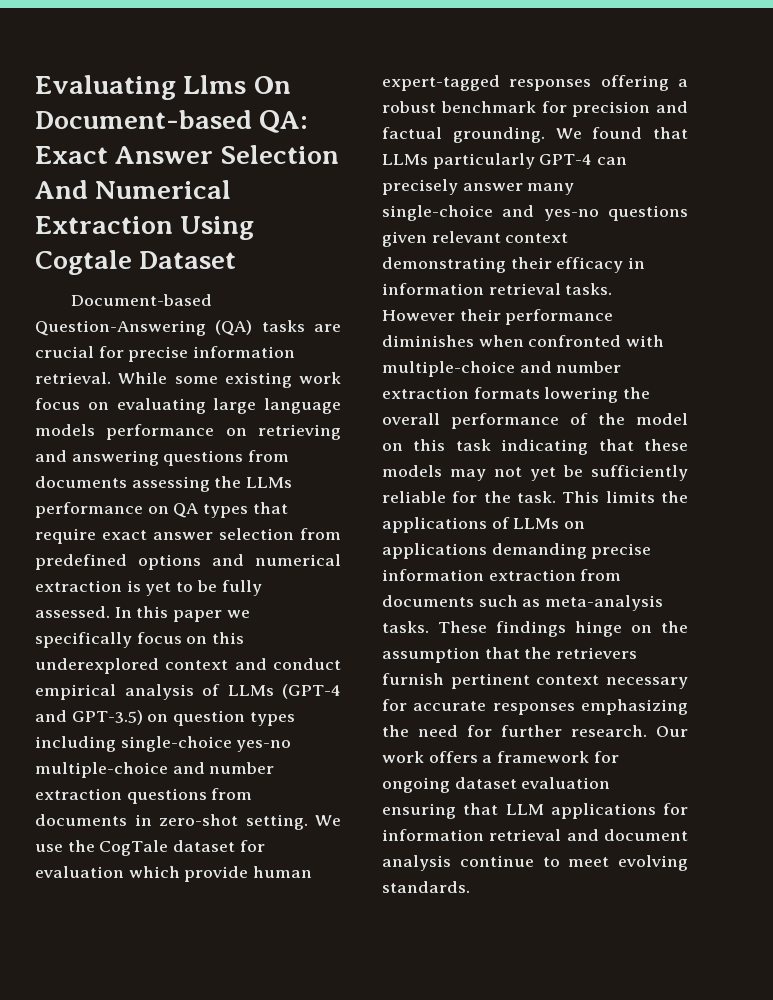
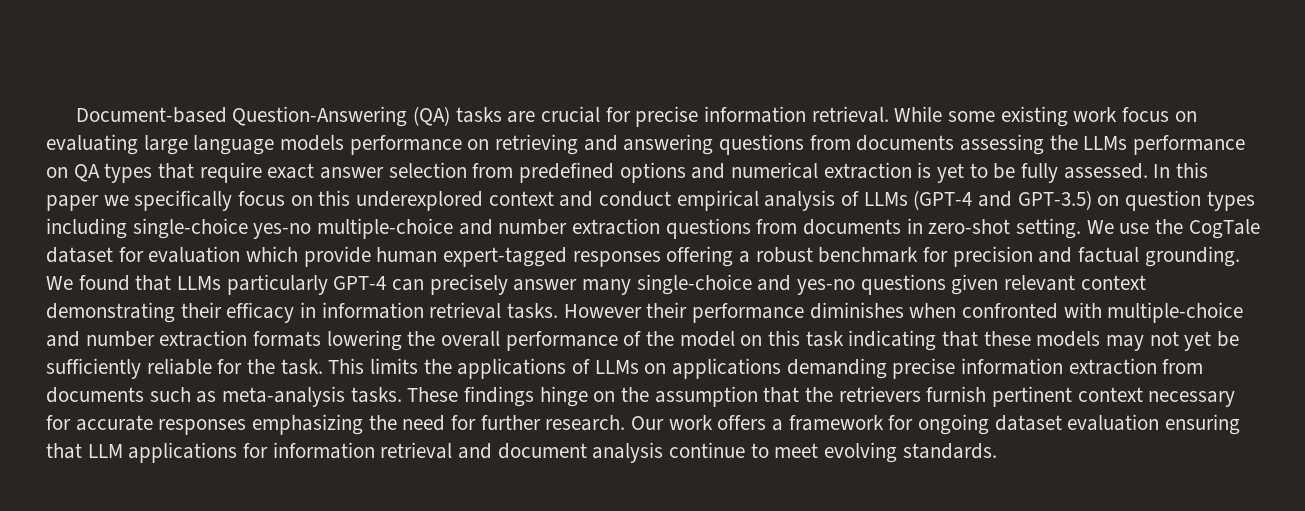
[35,75,291,100] [35,110,309,133] [35,145,339,164] [35,180,232,199] [35,216,255,240] [35,250,237,275] Evaluating Llms On Document-based QA: Exact Answer Selection And Numerical Extraction Using Cogtale Dataset // -> (75, 115) none

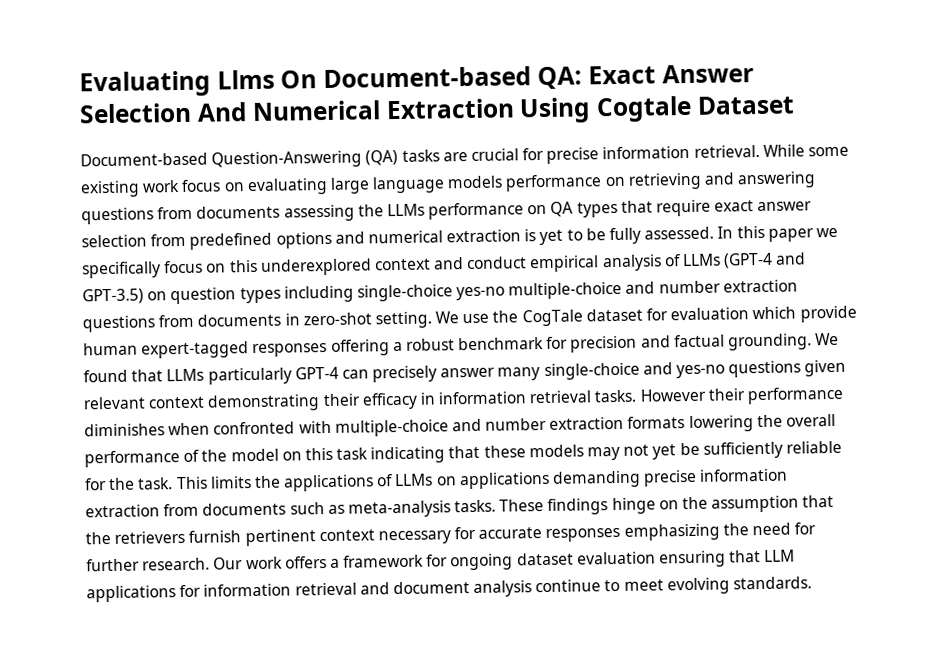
(75, 115) none -> [79,64,754,98] [79,95,795,124] Evaluating Llms On Document-based QA: Exact Answer Selection And Numerical Extraction Using Cogtale Dataset //

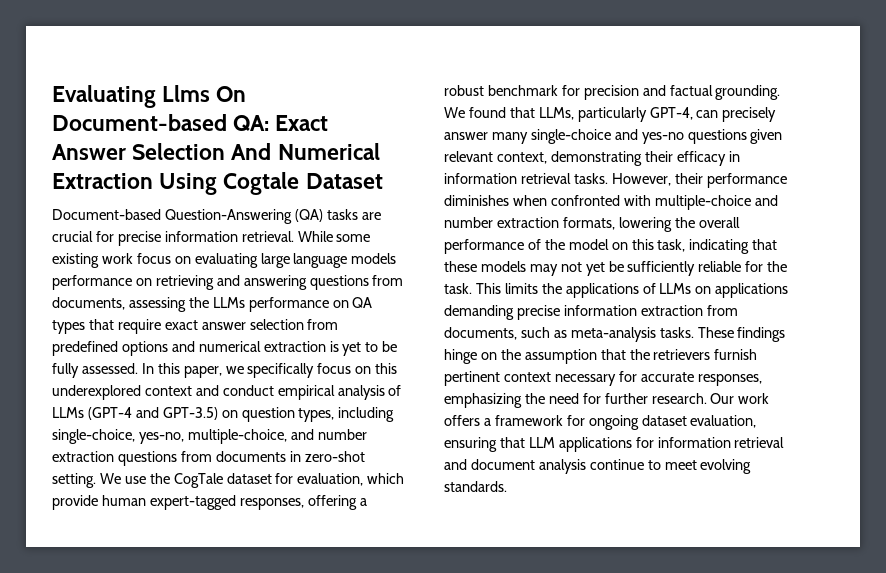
[196,205,281,219] documents -> [52,297,125,310] documents,
[767,228,814,242] paper -> [183,366,222,378] paper,
[239,281,623,304] types including single-choice yes-no multiple-choice -> [298,407,395,422] [52,429,287,444] types, including single-choice, yes-no, multiple-choice,
[670,307,750,321] evaluation -> [297,473,364,486] evaluation,
[252,342,328,358] responses -> [239,498,304,510] responses,
[166,366,339,385] LLMs particularly GPT-4 -> [538,107,693,122] LLMs, particularly GPT-4,
[148,396,206,409] context -> [496,152,547,164] context,
[639,388,706,402] However -> [611,173,671,186] However,
[627,416,686,429] formats -> [562,217,615,230] formats,
[336,447,369,460] task -> [657,239,686,252] task,
[202,502,287,516] documents -> [444,327,517,340] documents,
[545,527,621,542] responses -> [697,374,762,386] responses,
[576,551,656,565] evaluation -> [690,415,757,428] evaluation,

